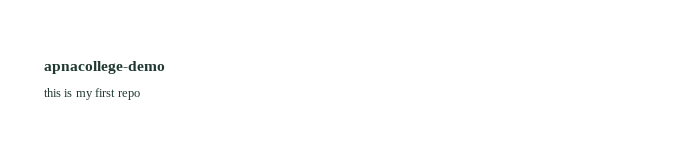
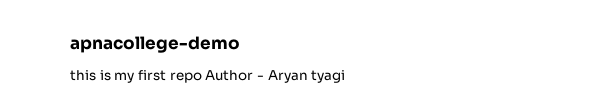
(140, 95) none -> [205,70,346,83] Author - Aryan tyagi

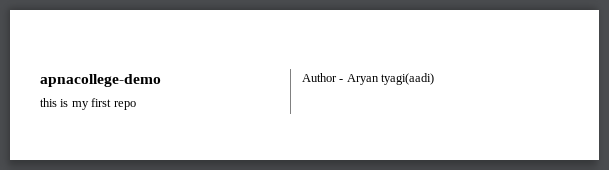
(202, 77) none -> (136, 105) //
[311,70,346,83] tyagi -> [381,73,435,85] tyagi(aadi)

